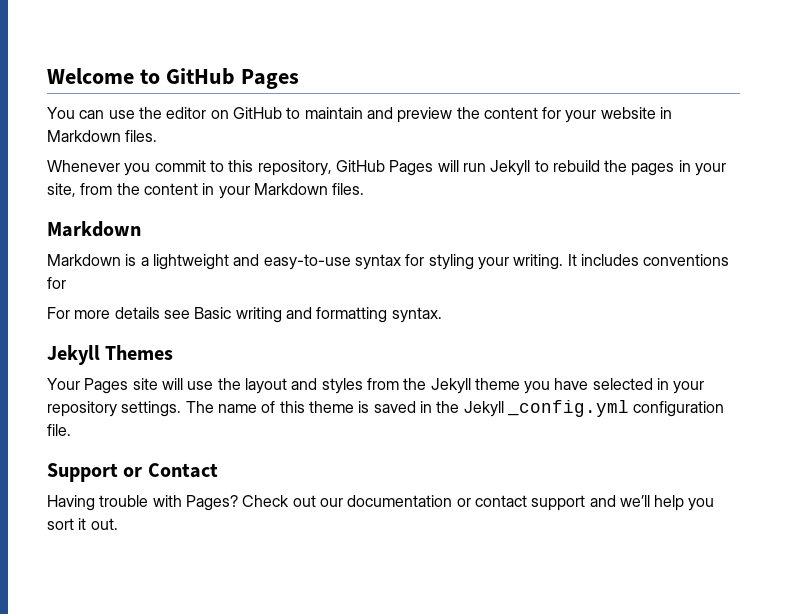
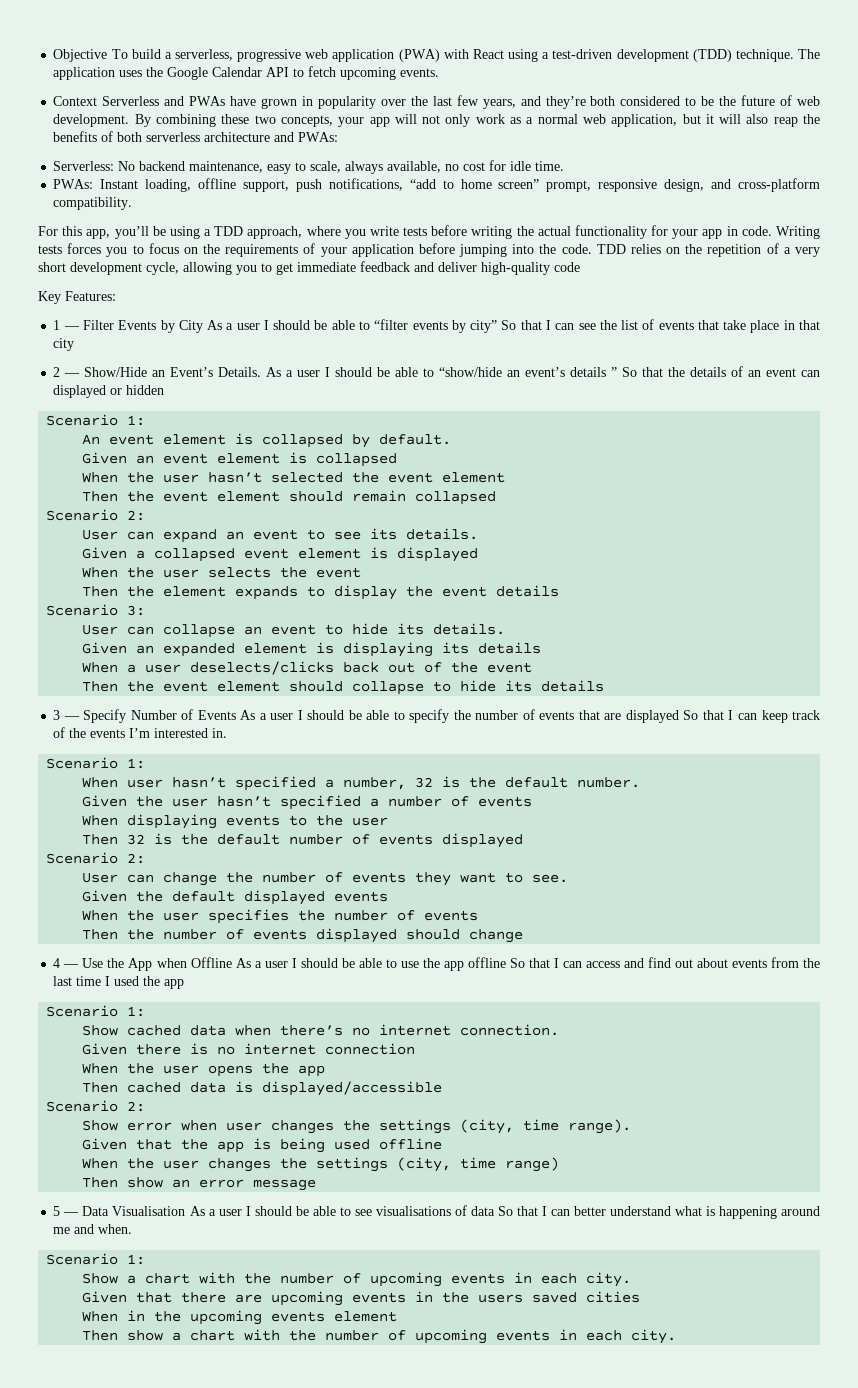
[47,68,299,89] [47,107,673,123] [47,130,158,142] [47,160,727,176] [47,183,365,199] [47,221,141,237] [47,254,730,270] [47,277,66,289] [47,307,442,323] [47,345,174,365] [47,378,705,394] [47,400,725,417] [47,424,71,436] [47,463,218,482] [47,495,715,511] [47,518,118,530] Welcome to GitHub Pages // You can use the editor on GitHub to maintain and preview the content for your website in Markdown files. // Whenever you commit to this repository, GitHub Pages will run Jekyll to rebuild the pages in your site, from the content in your Markdown files. // Markdown // Markdown is a lightweight and easy-to-use syntax for styling your writing. It includes conventions for // For more details see Basic writing and formatting syntax. // Jekyll Themes // Your Pages site will use the layout and styles from the Jekyll theme you have selected in your repository settings. The name of this theme is saved in the Jekyll _config.yml configuration file. // Support or Contact // Having trouble with Pages? Check out our documentation or contact support and we’ll help you sort it out. -> [53,49,820,62] [53,66,440,80] [53,95,821,109] [53,114,820,127] [53,131,339,142] [53,160,565,174] [53,178,820,192] [53,197,133,210] [38,225,820,239] [38,243,820,257] [38,261,580,275] [38,291,116,304] [53,319,820,333] [53,338,75,351] [53,366,820,377] [53,385,165,398] [46,414,146,426] [82,433,452,448] [82,452,398,467] [82,472,506,483] [82,490,497,505] [46,509,146,521] [82,528,479,543] [82,547,479,562] [82,567,362,578] [82,585,560,600] [46,604,146,616] [82,623,506,638] [82,642,542,657] [82,661,533,675] [82,680,605,695] [53,709,820,723] [53,727,228,738] [46,757,146,769] [82,776,641,791] [82,795,533,810] [82,814,389,829] [82,833,524,848] [46,852,146,864] [82,872,569,886] [82,890,389,905] [82,909,479,924] [82,928,524,943] [53,957,820,971] [53,976,185,989] [46,1005,146,1017] [82,1024,560,1036] [82,1043,416,1055] [82,1063,326,1077] [82,1081,443,1096] [46,1100,146,1112] [82,1119,632,1134] [82,1138,443,1153] [82,1157,560,1172] [82,1177,317,1191] [53,1205,820,1219] [53,1224,133,1234] [46,1253,146,1265] [82,1272,632,1287] [82,1291,641,1306] [82,1310,398,1325] [82,1329,677,1344] Objective To build a serverless, progressive web application (PWA) with React using a test-driven development (TDD) technique. The application uses the Google Calendar API to fetch upcoming events. // Context Serverless and PWAs have grown in popularity over the last few years, and they’re both considered to be the future of web development. By combining these two concepts, your app will not only work as a normal web application, but it will also reap the benefits of both serverless architecture and PWAs: // Serverless: No backend maintenance, easy to scale, always available, no cost for idle time. // PWAs: Instant loading, offline support, push notifications, “add to home screen” prompt, responsive design, and cross-platform compatibility. // For this app, you’ll be using a TDD approach, where you write tests before writing the actual functionality for your app in code. Writing tests forces you to focus on the requirements of your application before jumping into the code. TDD relies on the repetition of a very short development cycle, allowing you to get immediate feedback and deliver high-quality code // Key Features: // 1 — Filter Events by City As a user I should be able to “filter events by city” So that I can see the list of events that take place in that city // 2 — Show/Hide an Event’s Details. As a user I should be able to “show/hide an event’s details ” So that the details of an event can displayed or hidden // Scenario 1: // An event element is collapsed by default. // Given an event element is collapsed // When the user hasn’t selected the event element // Then the event element should remain collapsed // Scenario 2: // User can expand an event to see its details. // Given a collapsed event element is displayed // When the user selects the event // Then the element expands to display the event details // Scenario 3: // User can collapse an event to hide its details. // Given an expanded element is displaying its details // When a user deselects/clicks back out of the event // Then the event element should collapse to hide its details // 3 — Specify Number of Events As a user I should be able to specify the number of events that are displayed So that I can keep track of the events I’m interested in. // Scenario 1: // When user hasn’t specified a number, 32 is the default number. // Given the user hasn’t specified a number of events // When displaying events to the user // Then 32 is the default number of events displayed // Scenario 2: // User can change the number of events they want to see. // Given the default displayed events // When the user specifies the number of events // Then the number of events displayed should change // 4 — Use the App when Offline As a user I should be able to use the app offline So that I can access and find out about events from the last time I used the app // Scenario 1: // Show cached data when there’s no internet connection. // Given there is no internet connection // When the user opens the app // Then cached data is displayed/accessible // Scenario 2: // Show error when user changes the settings (city, time range). // Given that the app is being used offline // When the user changes the settings (city, time range) // Then show an error message // 5 — Data Visualisation As a user I should be able to see visualisations of data So that I can better understand what is happening around me and when. // Scenario 1: // Show a chart with the number of upcoming events in each city. // Given that there are upcoming events in the users saved cities // When in the upcoming events element // Then show a chart with the number of upcoming events in each city.

